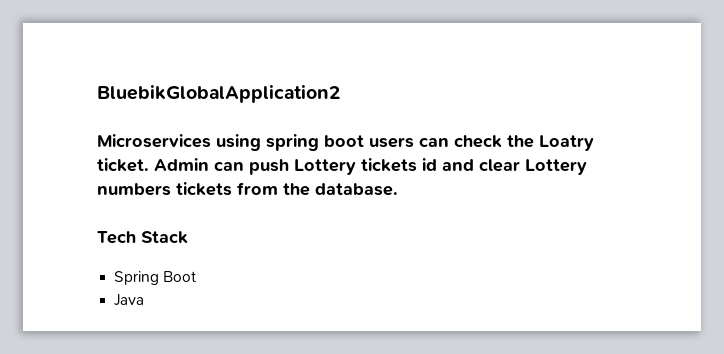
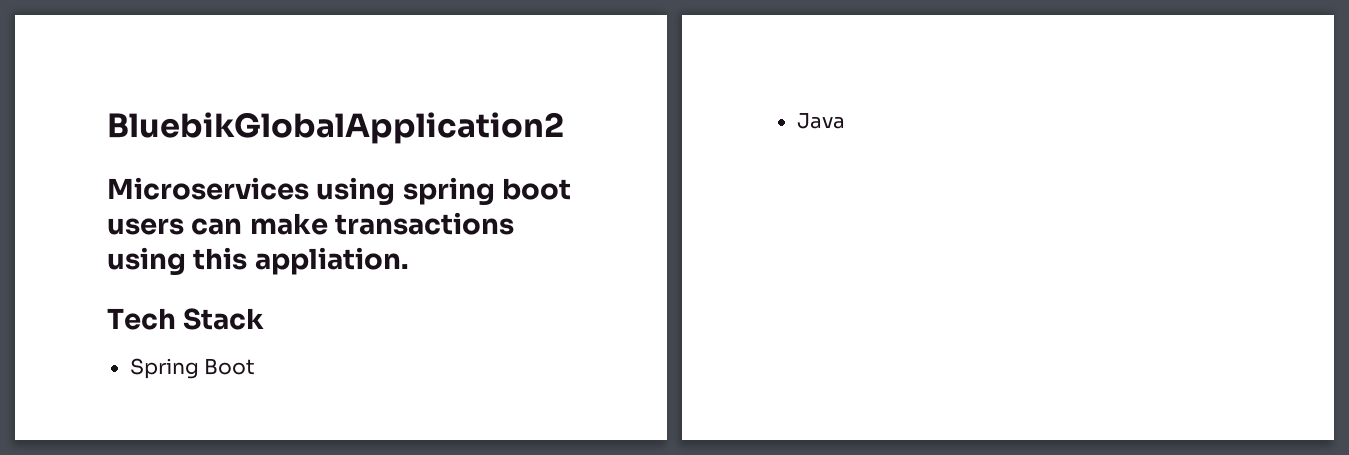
[454,135,594,151] [97,158,587,175] [97,182,398,196] check the Loatry ticket. Admin can push Lottery tickets id and clear Lottery numbers tickets from the database. -> [249,212,515,235] [107,247,409,275] make transactions using this appliation.

